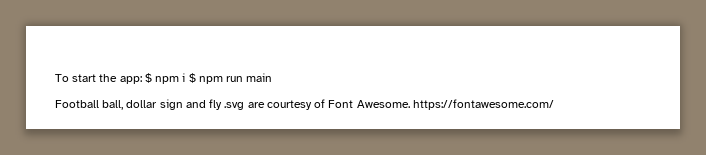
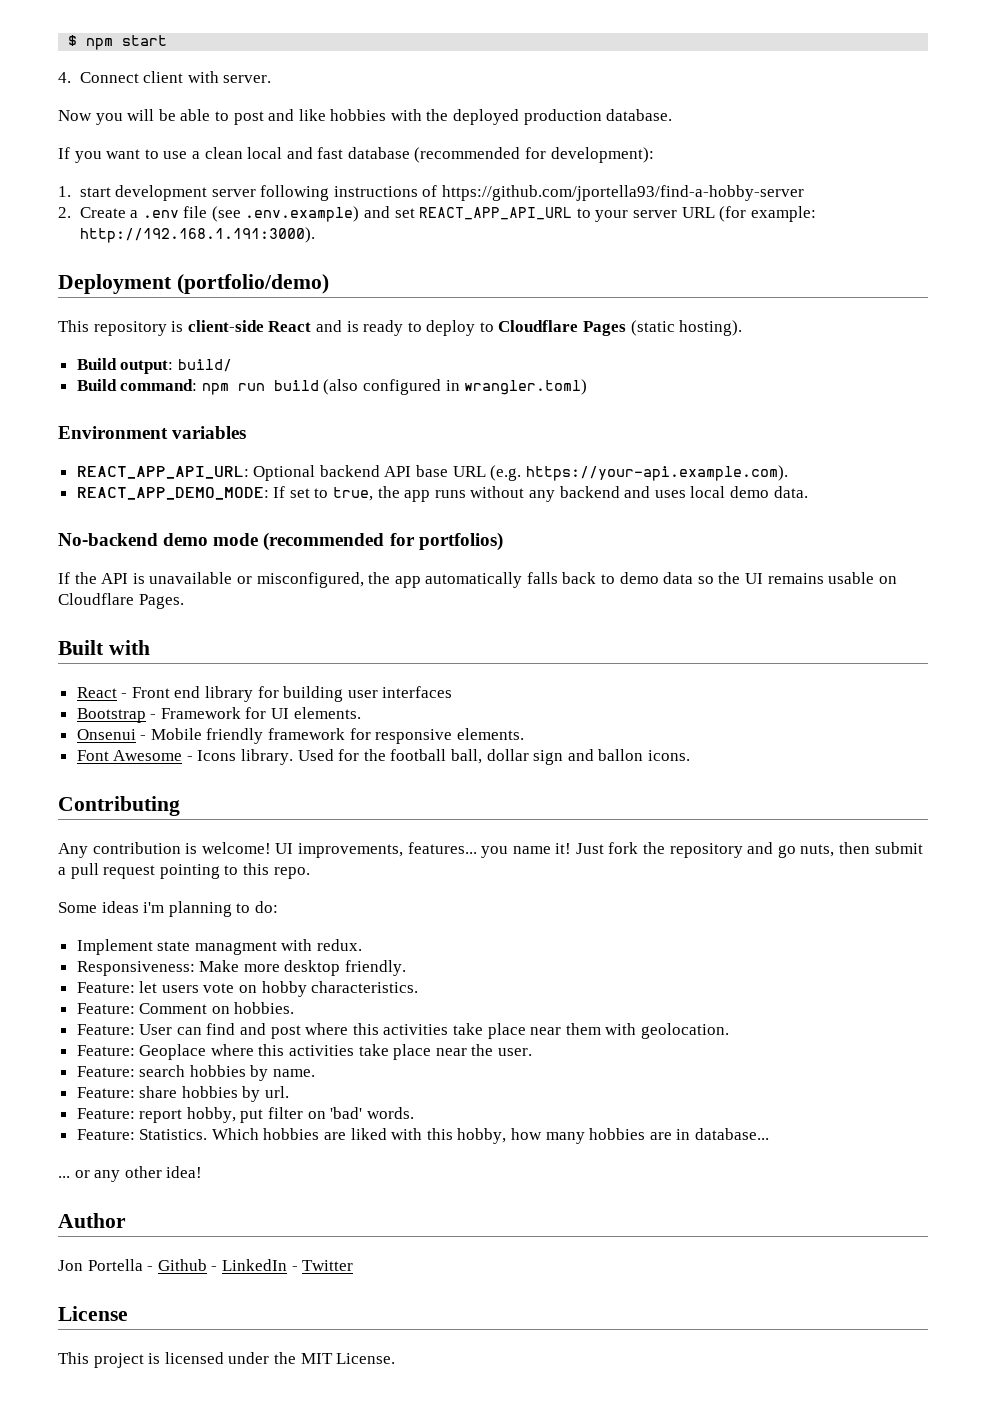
[55,73,273,84] [55,99,554,110] To start the app: $ npm i $ npm run main // Football ball, dollar sign and fly .svg are courtesy of Font Awesome. https://fontawesome.com/ -> [68,35,168,50] [58,71,272,83] [58,109,673,125] [58,147,654,163] [58,185,805,201] [58,206,816,222] [79,227,315,243] [58,274,329,294] [58,320,743,336] [76,358,232,374] [76,379,588,395] [58,426,247,439] [76,465,788,481] [76,486,808,502] [58,532,503,551] [58,572,897,588] [58,593,184,609] [58,640,150,655] [76,686,453,702] [76,707,361,723] [76,728,524,744] [76,749,690,765] [58,796,180,816] [58,842,923,858] [58,863,310,879] [58,901,278,917] [76,939,363,955] [76,960,407,976] [76,981,419,997] [76,1002,295,1014] [76,1023,729,1039] [76,1044,533,1060] [76,1065,316,1081] [76,1086,290,1102] [76,1107,414,1123] [76,1128,769,1144] [58,1166,203,1182] [58,1213,126,1228] [58,1259,354,1271] [58,1306,128,1321] [58,1352,396,1368] $ npm start // 4. Connect client with server. // Now you will be able to post and like hobbies with the deployed production database. // If you want to use a clean local and fast database (recommended for development): // 1. start development server following instructions of https://github.com/jportella93/find-a-hobby-server // 2. Create a .env file (see .env.example) and set REACT_APP_API_URL to your server URL (for example: http://192.168.1.191:3000). // Deployment (portfolio/demo) // This repository is client-side React and is ready to deploy to Cloudflare Pages (static hosting). // Build output: build/ // Build command: npm run build (also configured in wrangler.toml) // Environment variables // REACT_APP_API_URL: Optional backend API base URL (e.g. https://your-api.example.com). // REACT_APP_DEMO_MODE: If set to true, the app runs without any backend and uses local demo data. // No-backend demo mode (recommended for portfolios) // If the API is unavailable or misconfigured, the app automatically falls back to demo data so the UI remains usable on Cloudflare Pages. // Built with // React - Front end library for building user interfaces // Bootstrap - Framework for UI elements. // Onsenui - Mobile friendly framework for responsive elements. // Font Awesome - Icons library. Used for the football ball, dollar sign and ballon icons. // Contributing // Any contribution is welcome! UI improvements, features... you name it! Just fork the repository and go nuts, then submit a pull request pointing to this repo. // Some ideas i'm planning to do: // Implement state managment with redux. // Responsiveness: Make more desktop friendly. // Feature: let users vote on hobby characteristics. // Feature: Comment on hobbies. // Feature: User can find and post where this activities take place near them with geolocation. // Feature: Geoplace where this activities take place near the user. // Feature: search hobbies by name. // Feature: share hobbies by url. // Feature: report hobby, put filter on 'bad' words. // Feature: Statistics. Which hobbies are liked with this hobby, how many hobbies are in database... // ... or any other idea! // Author // Jon Portella - Github - LinkedIn - Twitter // License // This project is licensed under the MIT License.

